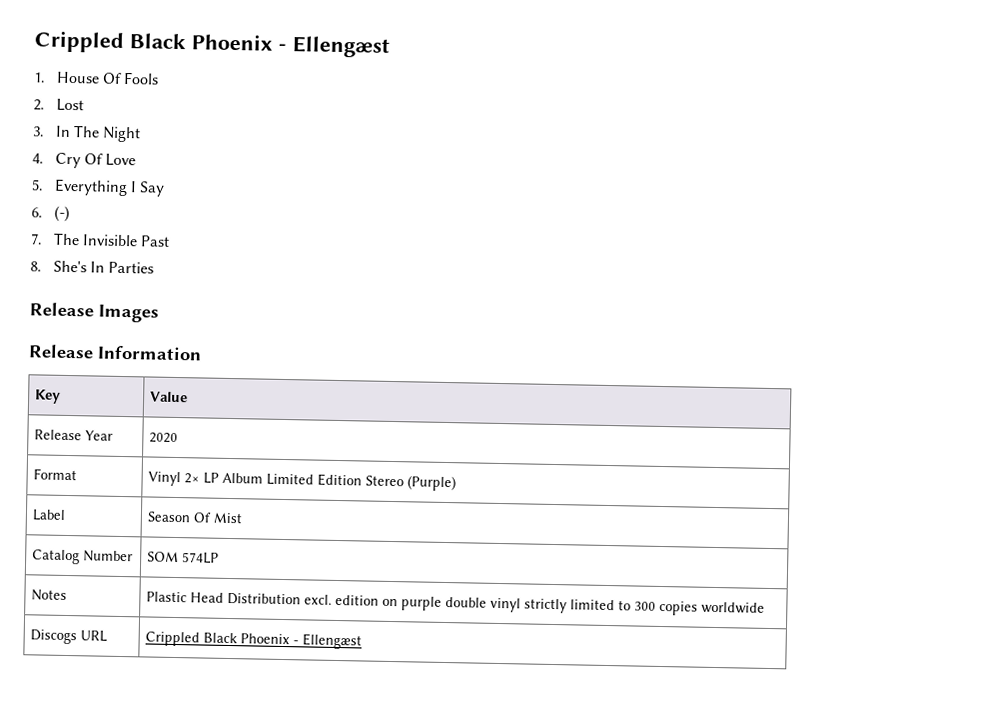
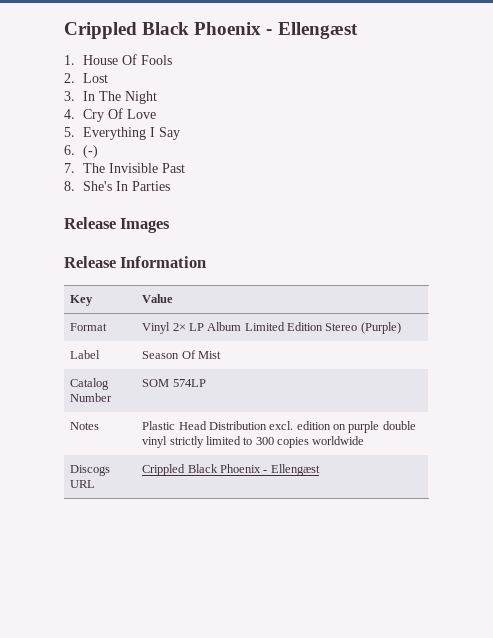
[33,429,113,441] [148,432,178,444] // Release Year | 2020 -> (174, 298) none

